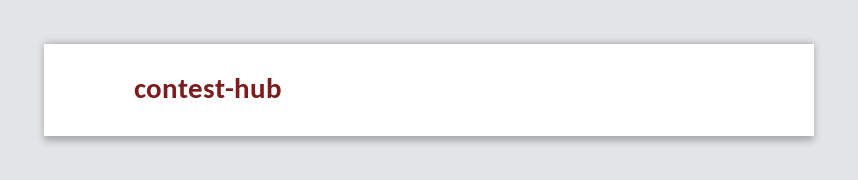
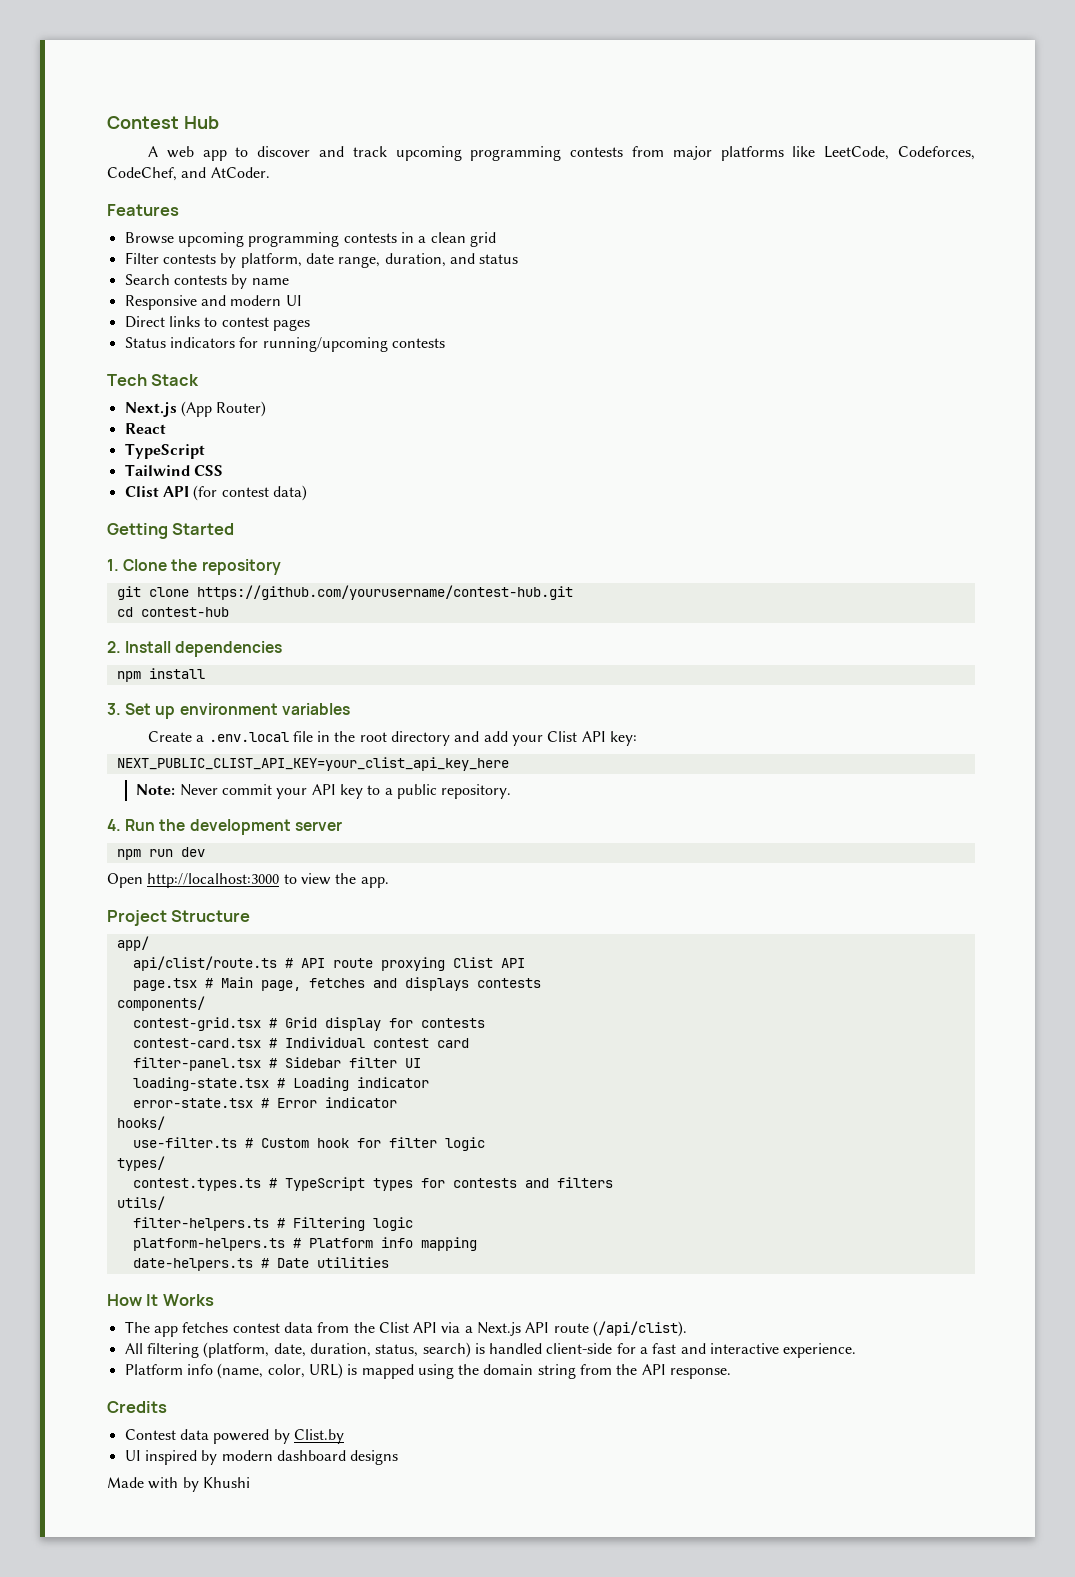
[134,78,282,98] contest-hub -> [107,116,219,129] [147,146,976,161] [107,167,270,181] [107,204,179,216] [124,232,496,247] [124,252,519,268] [124,274,289,289] [124,295,302,310] [124,316,310,331] [124,337,445,352] [107,374,200,386] [124,401,267,417] [124,423,166,434] [124,443,205,459] [124,464,223,476] [124,485,307,501] [107,523,235,539] [107,559,281,575] [116,585,573,600] [116,607,229,617] [107,641,283,657] [116,668,205,682] [107,703,350,719] [147,731,638,746] [116,757,509,771] [136,784,512,799] [107,819,342,835] [116,847,205,860] [107,873,389,888] [107,910,251,926] [116,936,149,951] [132,956,525,971] [132,977,541,991] [116,996,205,1011] [132,1017,485,1031] [132,1037,469,1048] [132,1057,421,1071] [132,1077,429,1091] [132,1097,397,1108] [116,1116,165,1130] [132,1137,485,1151] [116,1156,165,1171] [132,1177,613,1191] [116,1196,165,1210] [132,1217,413,1231] [132,1237,477,1251] [132,1257,389,1271] [107,1294,214,1306] [124,1321,688,1337] [124,1342,857,1358] [124,1363,732,1379] [107,1401,167,1413] [124,1429,344,1444] [124,1450,399,1465] [107,1477,250,1492] Contest Hub // A web app to discover and track upcoming programming contests from major platforms like LeetCode, Codeforces, CodeChef, and AtCoder. // Features // Browse upcoming programming contests in a clean grid // Filter contests by platform, date range, duration, and status // Search contests by name // Responsive and modern UI // Direct links to contest pages // Status indicators for running/upcoming contests // Tech Stack // Next.js (App Router) // React // TypeScript // Tailwind CSS // Clist API (for contest data) // Getting Started // 1. Clone the repository // git clone https://github.com/yourusername/contest-hub.git // cd contest-hub // 2. Install dependencies // npm install // 3. Set up environment variables // Create a .env.local file in the root directory and add your Clist API key: // NEXT_PUBLIC_CLIST_API_KEY=your_clist_api_key_here // Note: Never commit your API key to a public repository. // 4. Run the development server // npm run dev // Open http://localhost:3000 to view the app. // Project Structure // app/ // api/clist/route.ts # API route proxying Clist API // page.tsx # Main page, fetches and displays contests // components/ // contest-grid.tsx # Grid display for contests // contest-card.tsx # Individual contest card // filter-panel.tsx # Sidebar filter UI // loading-state.tsx # Loading indicator // error-state.tsx # Error indicator // hooks/ // use-filter.ts # Custom hook for filter logic // types/ // contest.types.ts # TypeScript types for contests and filters // utils/ // filter-helpers.ts # Filtering logic // platform-helpers.ts # Platform info mapping // date-helpers.ts # Date utilities // How It Works // The app fetches contest data from the Clist API via a Next.js API route (/api/clist). // All filtering (platform, date, duration, status, search) is handled client-side for a fast and interactive experience. // Platform info (name, color, URL) is mapped using the domain string from the API response. // Credits // Contest data powered by Clist.by // UI inspired by modern dashboard designs // Made with by Khushi

